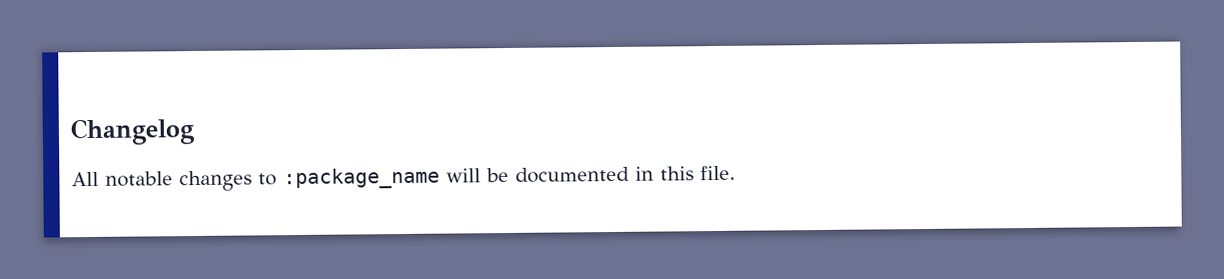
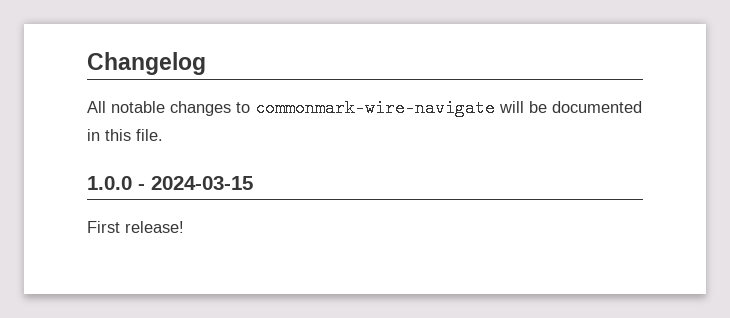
[283,167,440,190] :package_name -> [255,99,495,117] commonmark-wire-navigate
(736, 173) none -> [87,176,253,190] [87,221,184,233] // 1.0.0 - 2024-03-15 // First release!

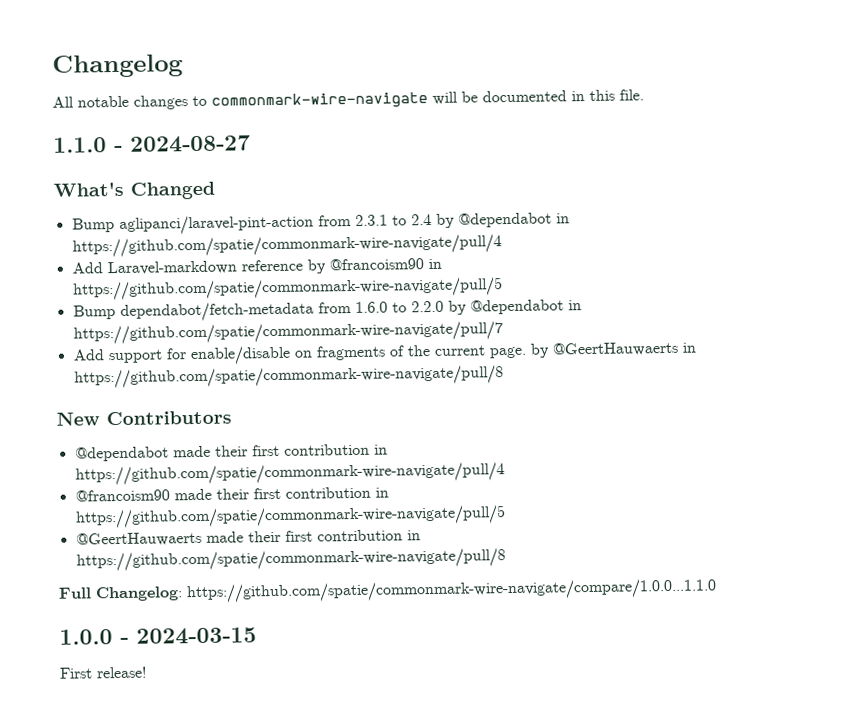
(163, 135) none -> [53,135,251,153] [53,181,215,200] [71,212,570,235] [71,234,502,258] [71,258,442,276] [72,277,503,301] [72,299,582,322] [72,321,503,345] [72,341,696,366] [73,365,504,389] [56,410,232,426] [74,443,388,462] [74,462,505,486] [74,486,389,502] [74,505,506,529] [75,529,421,547] [75,548,506,572] [58,578,717,604] // 1.1.0 - 2024-08-27 // What's Changed // Bump aglipanci/laravel-pint-action from 2.3.1 to 2.4 by @dependabot in https://github.com/spatie/commonmark-wire-navigate/pull/4 // Add Laravel-markdown reference by @francoism90 in https://github.com/spatie/commonmark-wire-navigate/pull/5 // Bump dependabot/fetch-metadata from 1.6.0 to 2.2.0 by @dependabot in https://github.com/spatie/commonmark-wire-navigate/pull/7 // Add support for enable/disable on fragments of the current page. by @GeertHauwaerts in https://github.com/spatie/commonmark-wire-navigate/pull/8 // New Contributors // @dependabot made their first contribution in https://github.com/spatie/commonmark-wire-navigate/pull/4 // @francoism90 made their first contribution in https://github.com/spatie/commonmark-wire-navigate/pull/5 // @GeertHauwaerts made their first contribution in https://github.com/spatie/commonmark-wire-navigate/pull/8 // Full Changelog: https://github.com/spatie/commonmark-wire-navigate/compare/1.0.0...1.1.0

